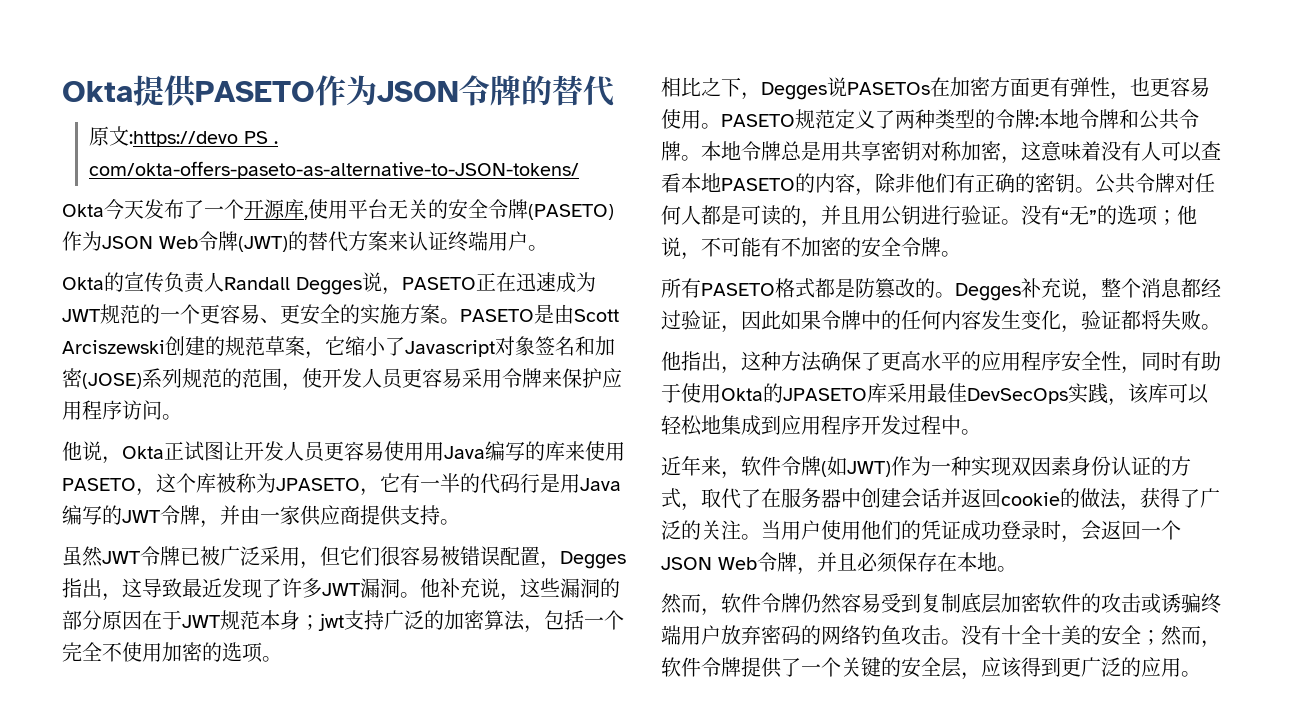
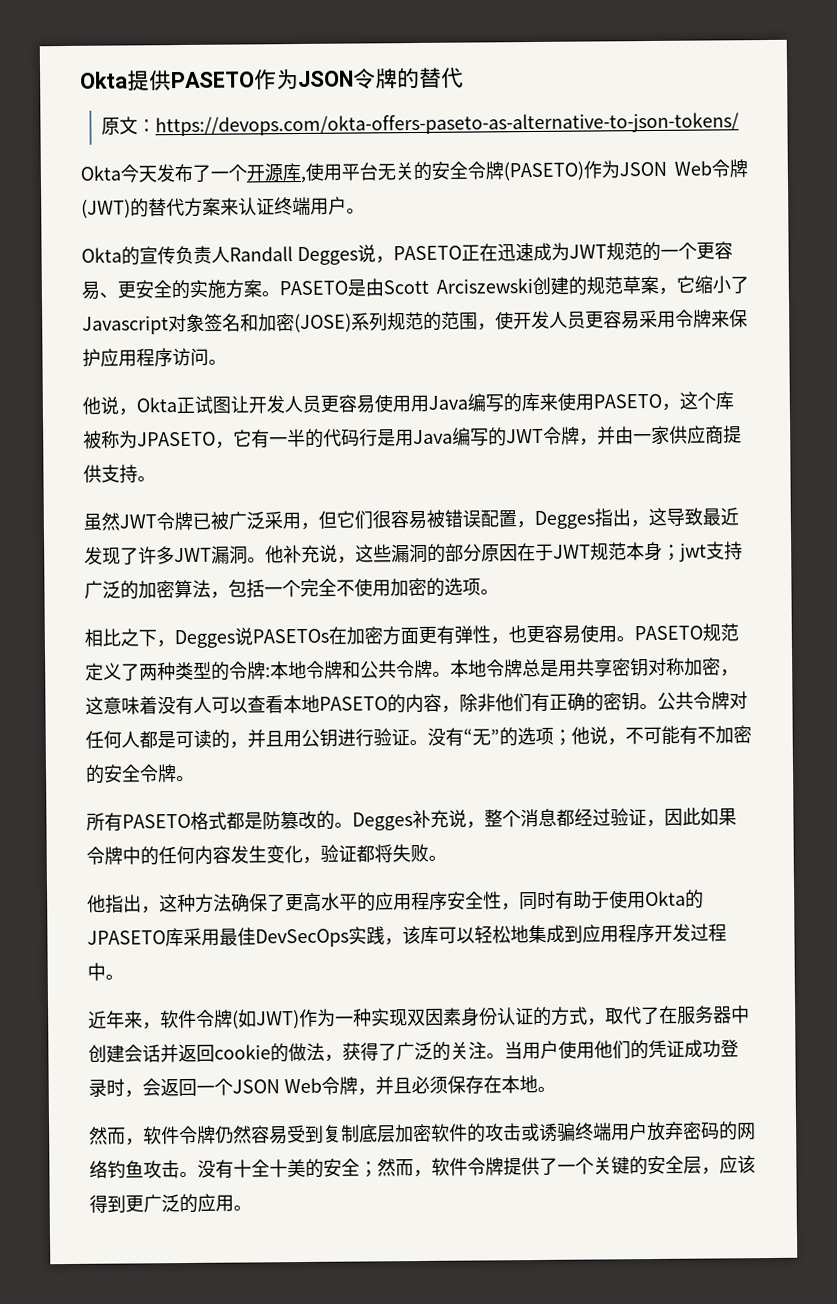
[128,131,278,147] [88,161,579,179] :https://devo PS . com/okta-offers-paseto-as-alternative-to-JSON-tokens/ -> [137,112,740,137] ：https://devops.com/okta-offers-paseto-as-alternative-to-json-tokens/

